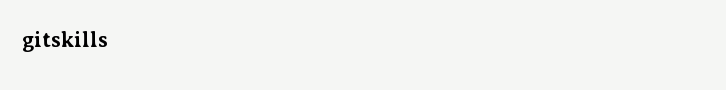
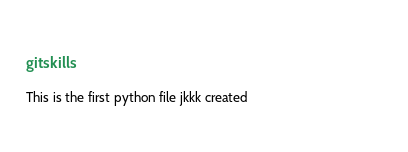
(108, 41) none -> [26,91,248,106] // This is the first python file jkkk created

